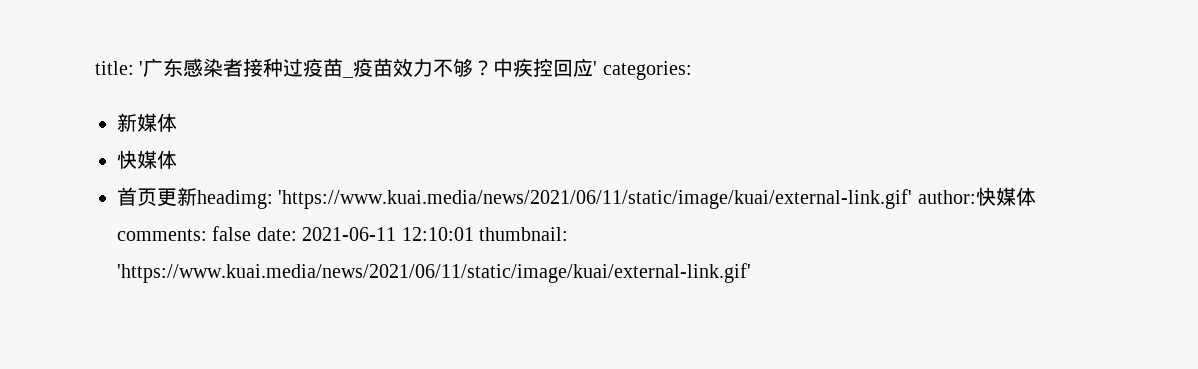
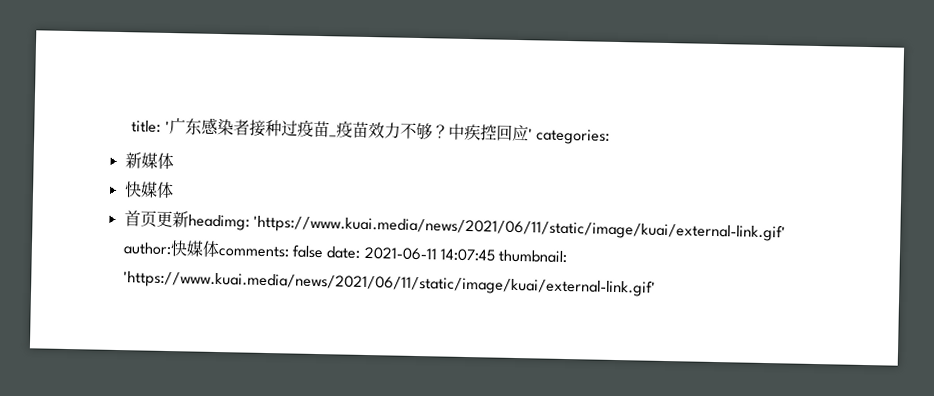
[401,227,474,241] 12:10:01 -> [439,248,495,262] 14:07:45

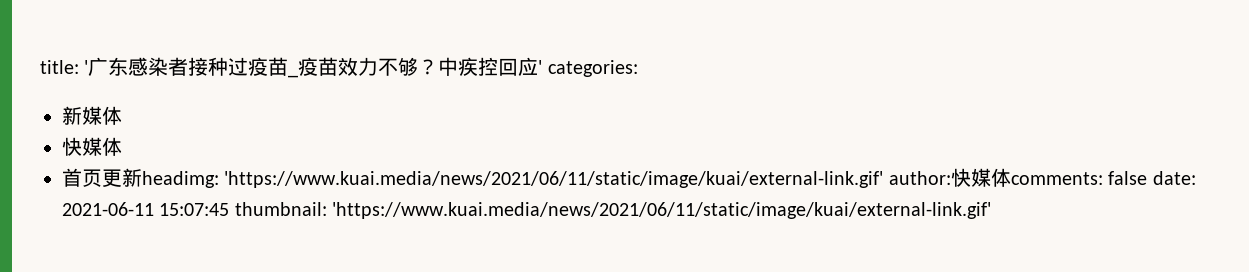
[439,248,495,262] 14:07:45 -> [159,203,230,216] 15:07:45

